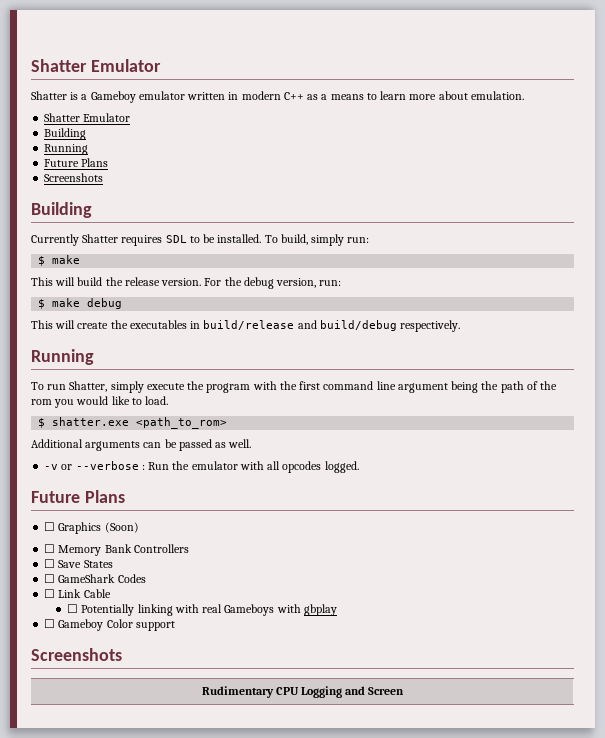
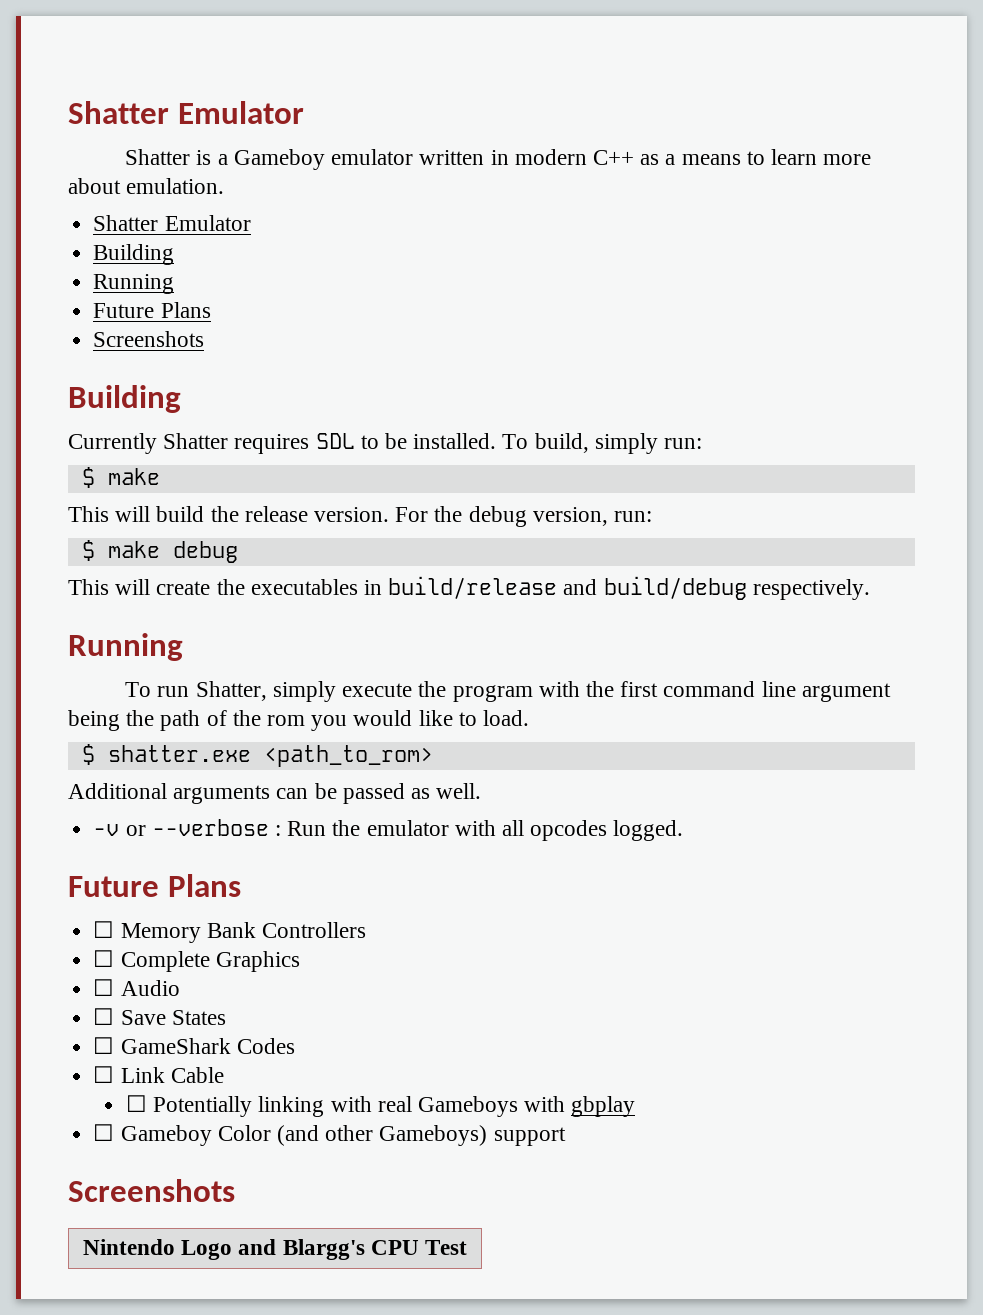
[44,522,139,534] // ☐ Graphics (Soon) -> (241, 885) none
(189, 548) none -> [93,950,300,972] [93,979,180,996] // ☐ Complete Graphics // ☐ Audio
(133, 623) none -> [276,1125,488,1146] (and other Gameboys)
[201,686,405,698] Rudimentary CPU Logging and Screen -> [82,1239,468,1260] Nintendo Logo and Blargg's CPU Test

